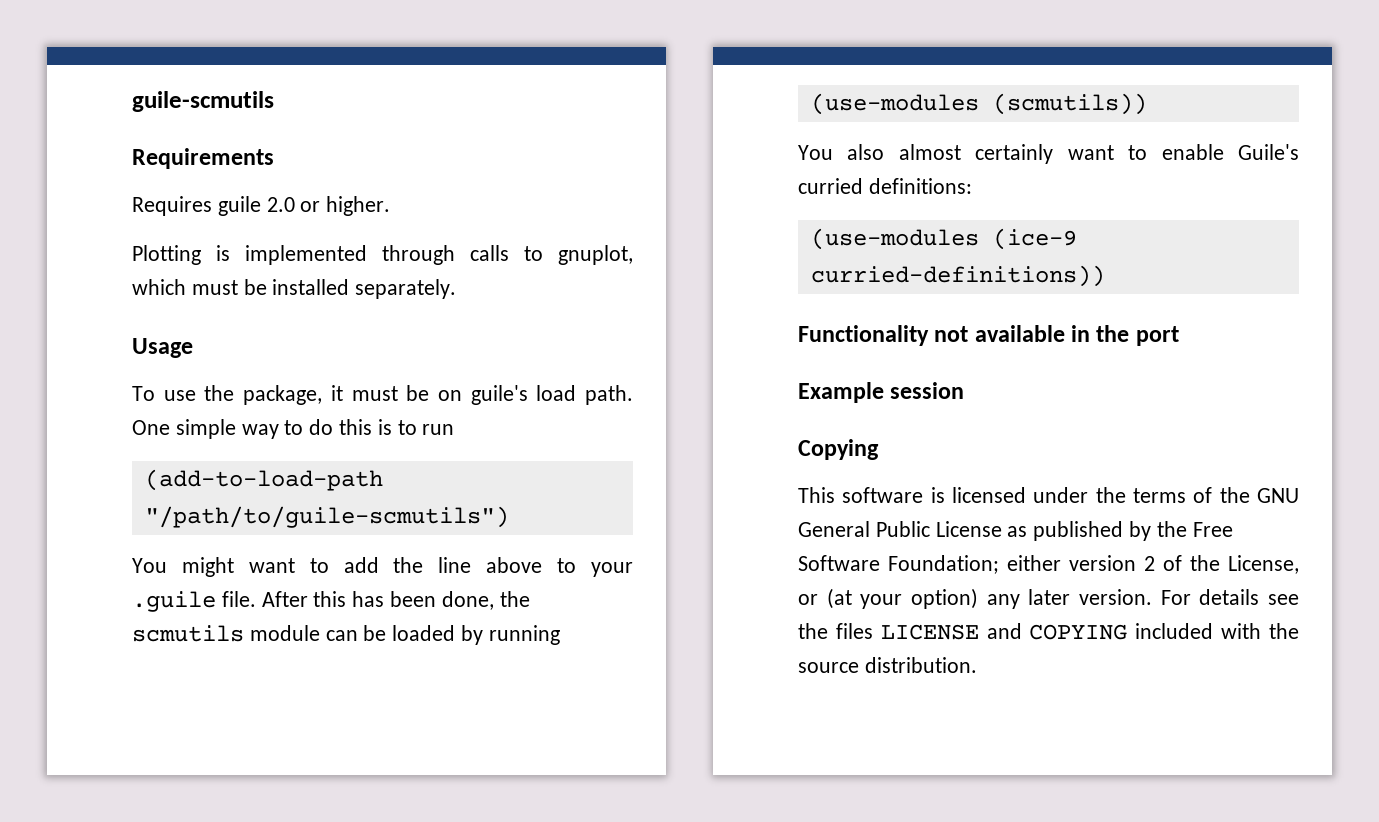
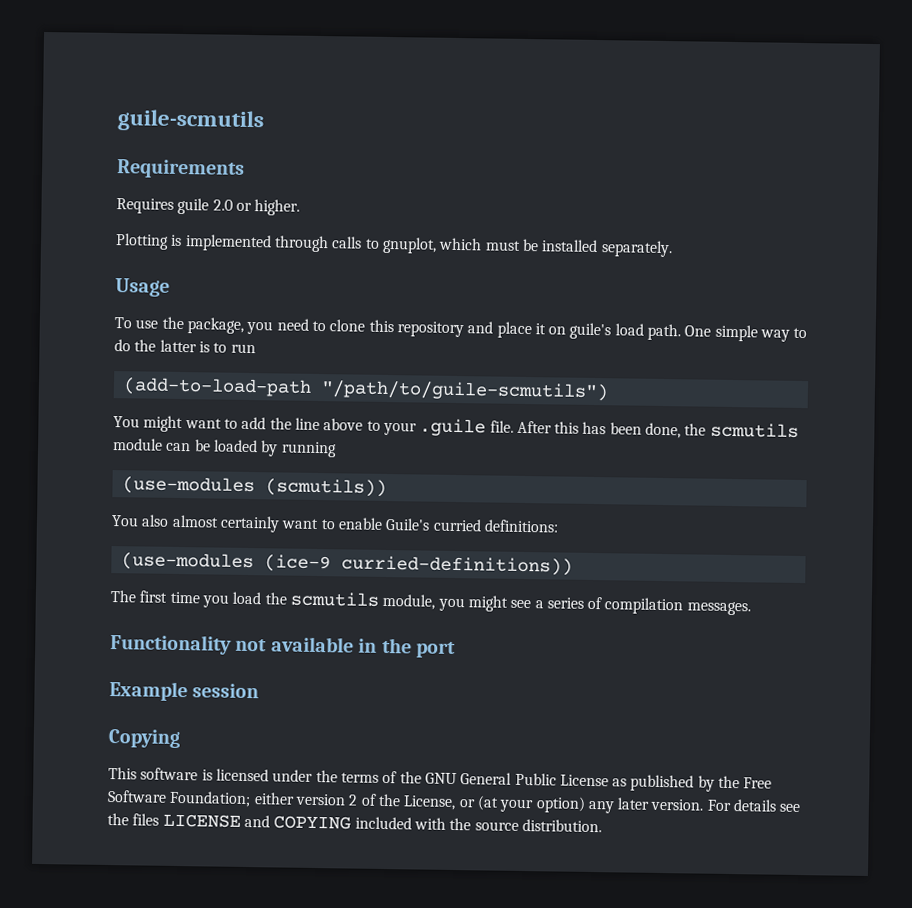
[330,385,430,401] it must be -> [246,318,546,339] you need to clone this repository and place it
[339,419,373,435] this -> [134,339,197,353] the latter
(1105, 276) none -> [110,590,751,616] // The first time you load the scmutils module, you might see a series of compilation messages.

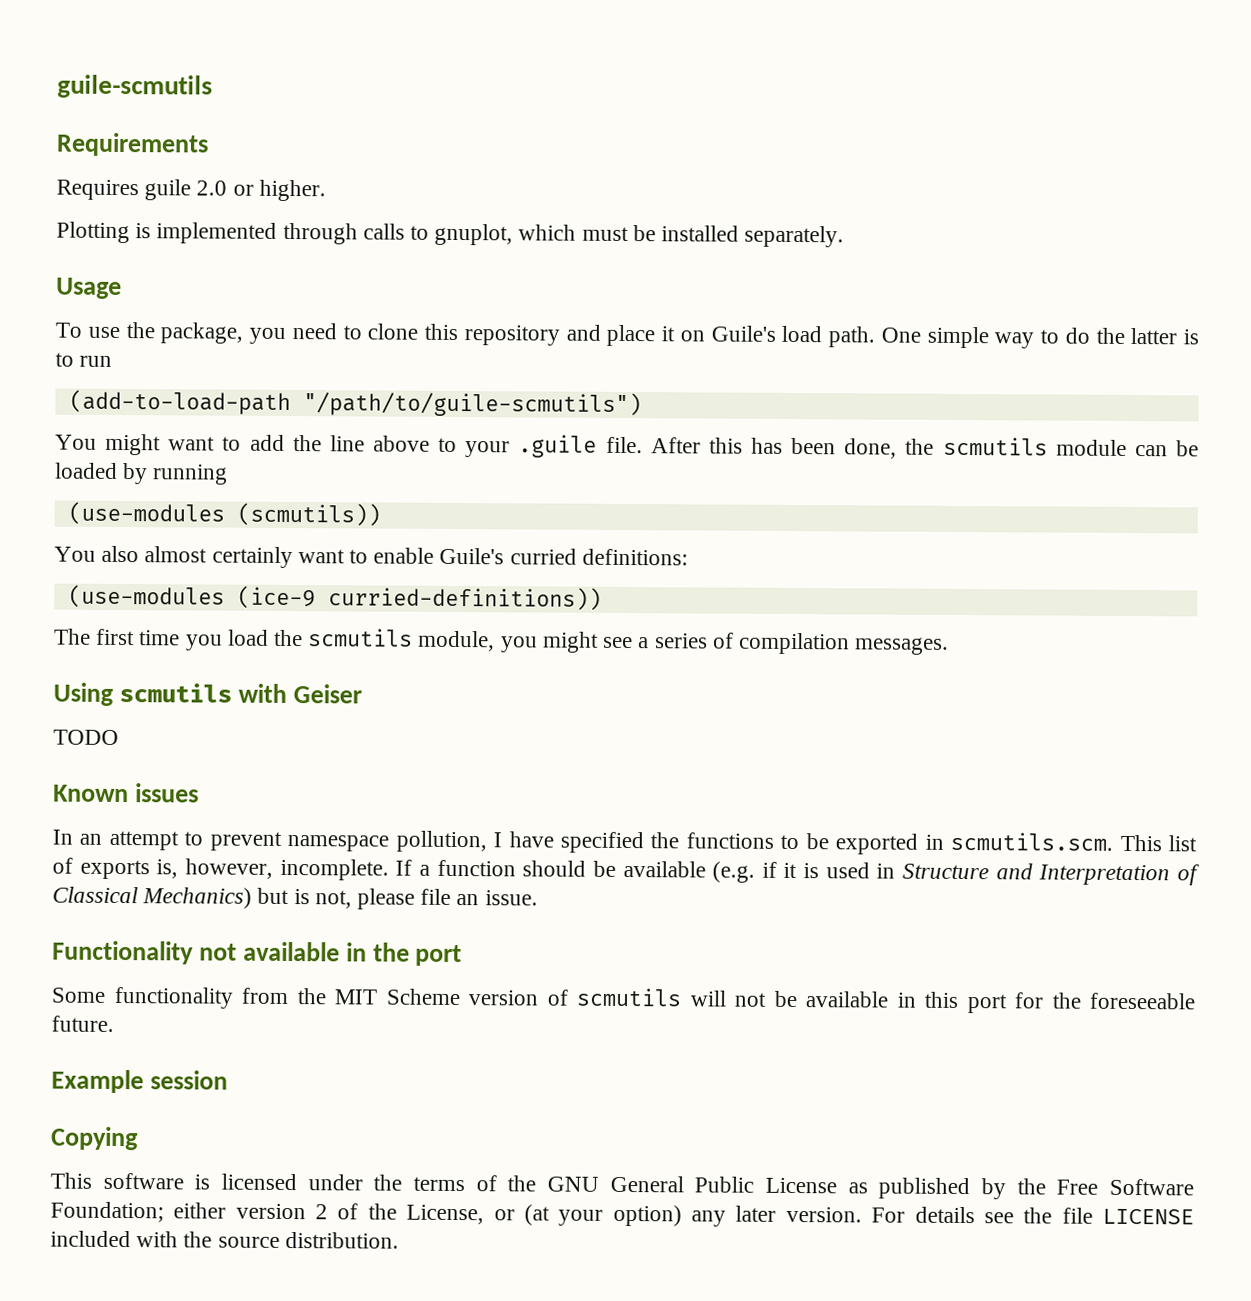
[569,322,612,340] guile's -> [710,325,776,342] Guile's
(751, 608) none -> [53,682,362,706] [53,729,119,745] [53,783,199,803] [52,829,1197,855] [52,857,1200,886] [52,886,538,910] // Using scmutils with Geiser // TODO // Known issues // In an attempt to prevent namespace pollution, I have specified the functions to be exported in scmutils.scm. This list of exports is, however, incomplete. If a function should be available (e.g. if it is used in Structure and Interpretation of Classical Mechanics) but is not, please file an issue.
(456, 650) none -> [51,986,1195,1014] [51,1015,114,1032] // Some functionality from the MIT Scheme version of scmutils will not be available in this port for the foreseeable future.
[132,813,352,830] files LICENSE and COPYING -> [1061,1207,1194,1225] file LICENSE

